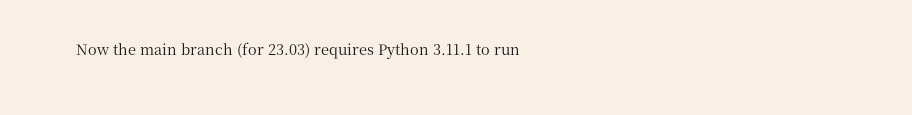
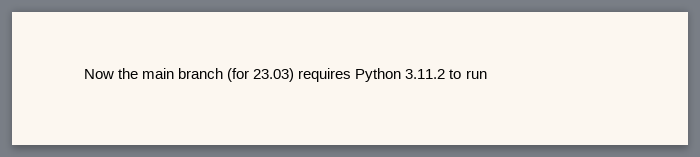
[433,44,472,55] 3.11.1 -> [405,69,446,79] 3.11.2

